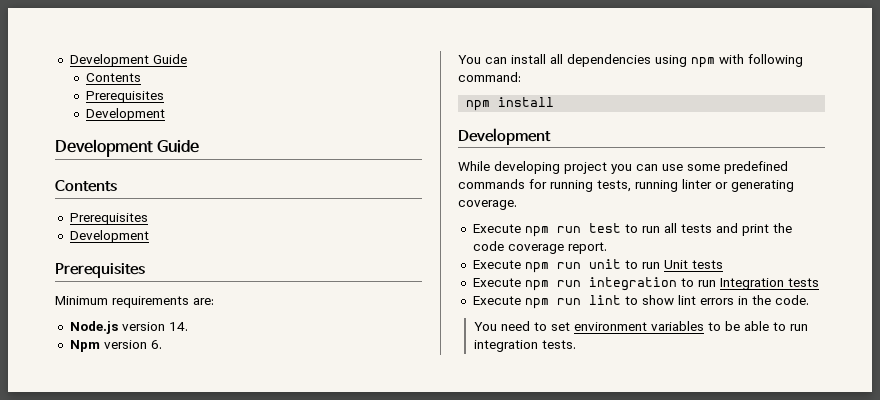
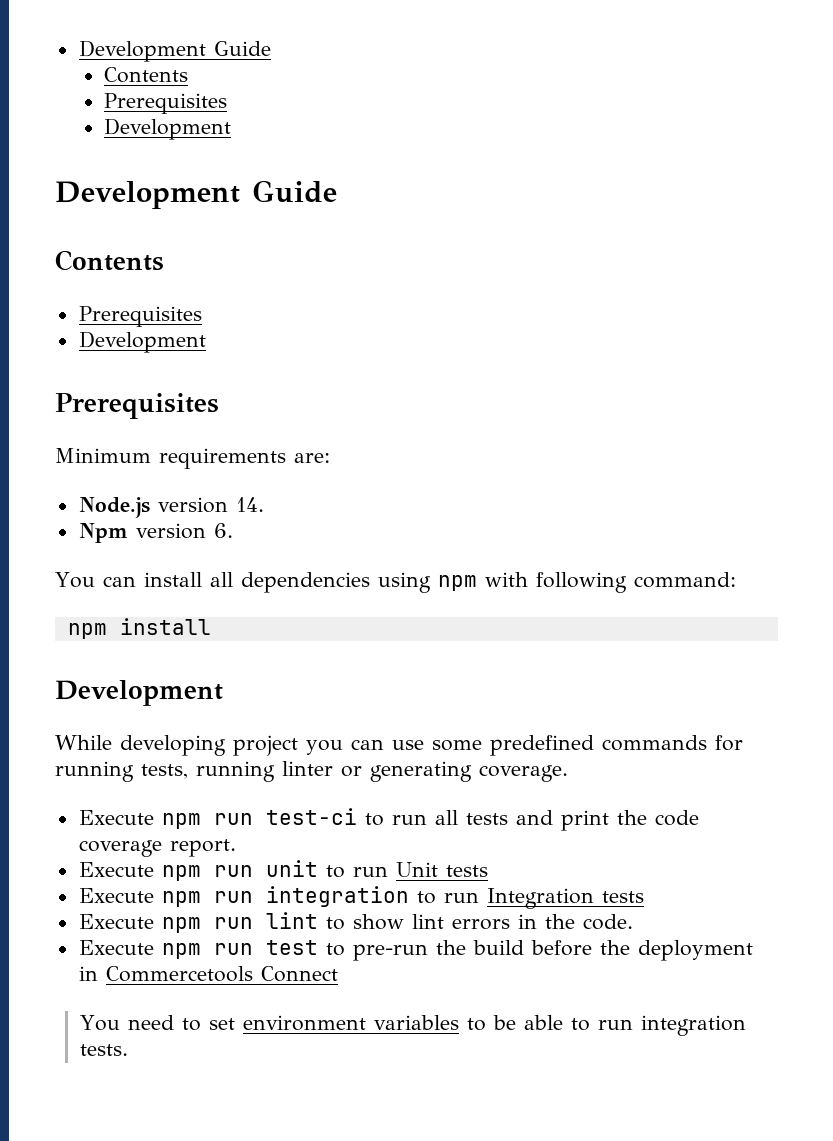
[588,223,621,233] test -> [265,808,357,825] test-ci
(809, 300) none -> [78,940,753,961] [78,966,338,982] // Execute npm run test to pre-run the build before the deployment in Commercetools Connect

